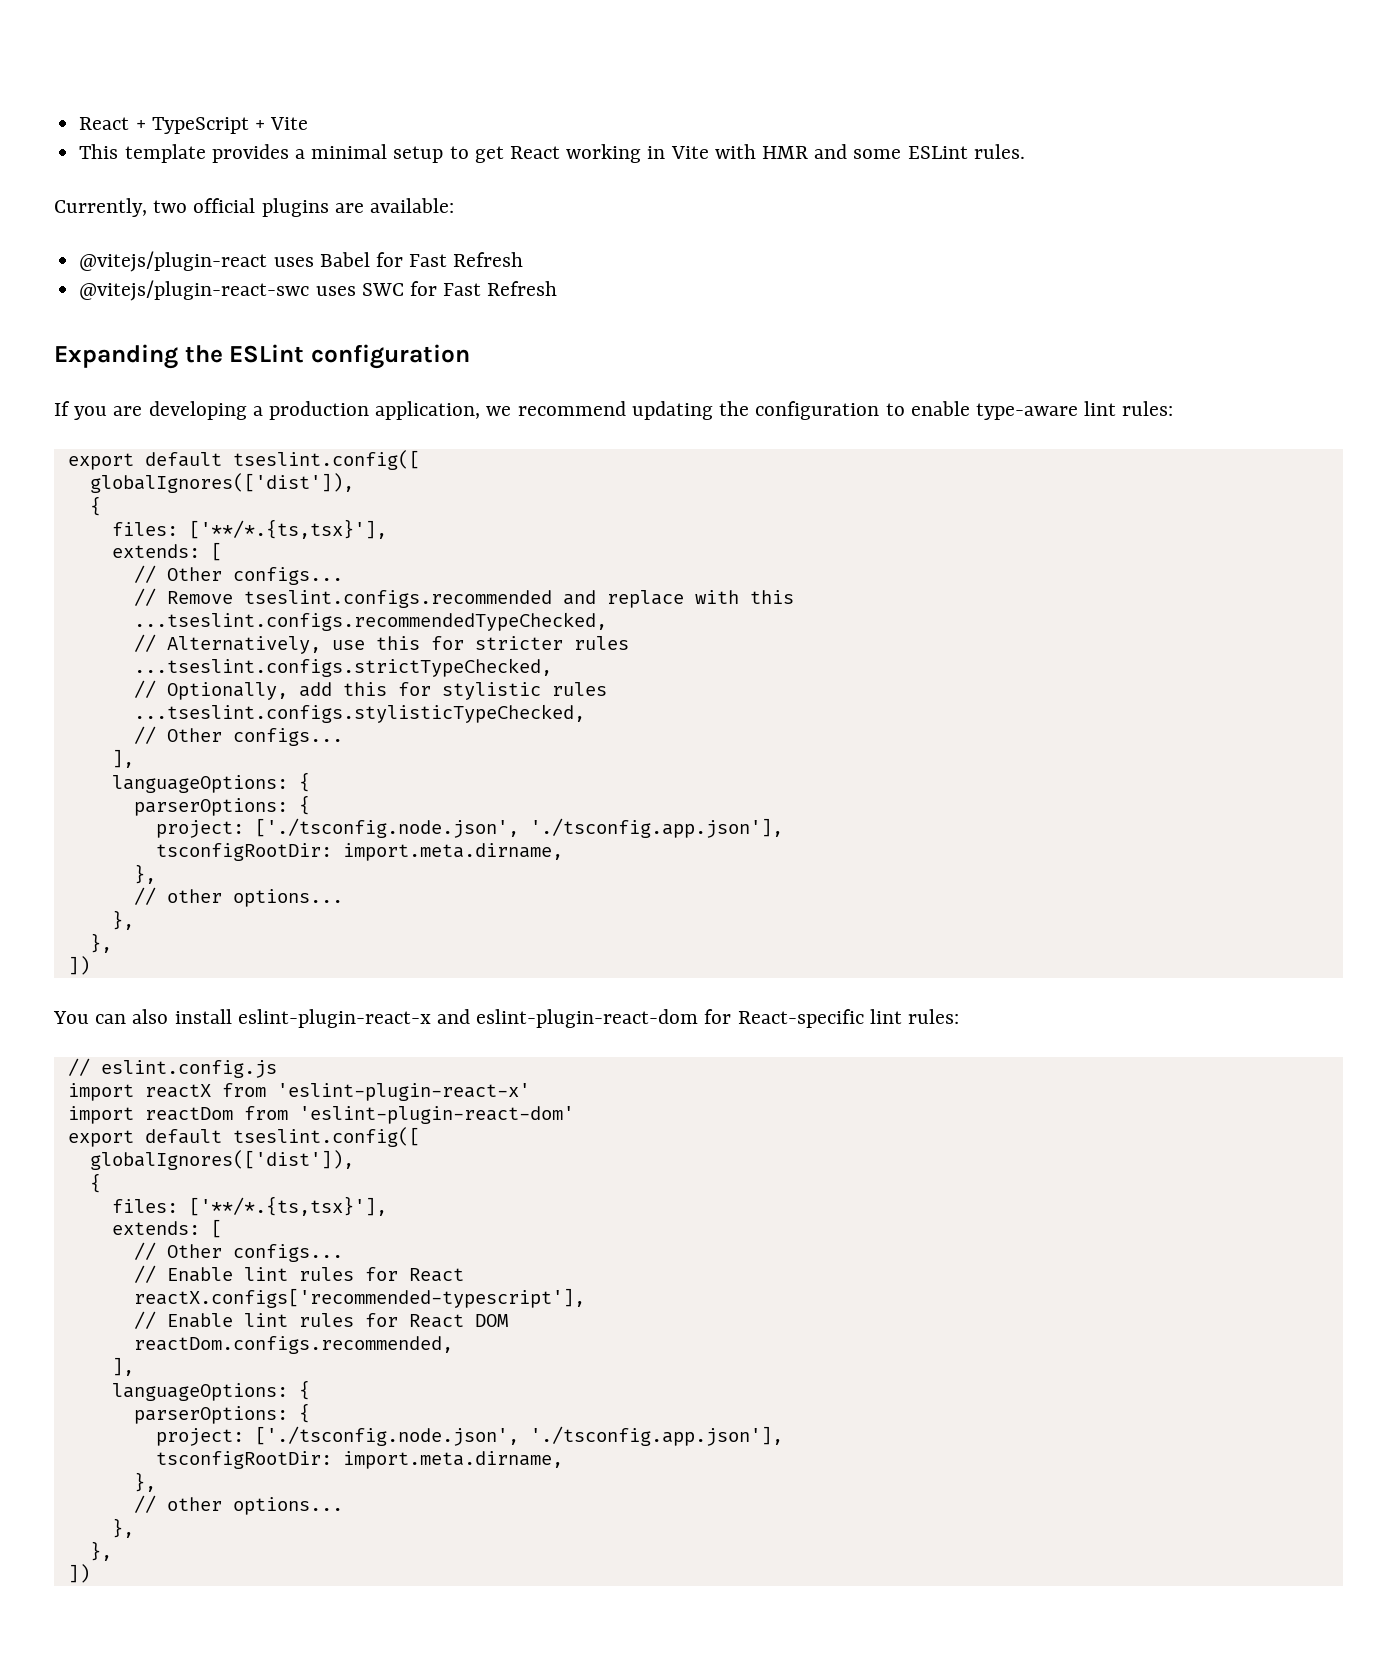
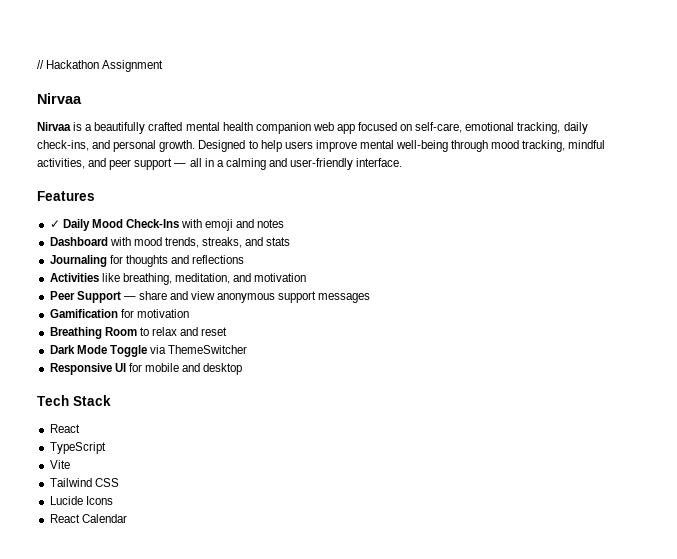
[79,117,146,130] React + -> [37,60,164,72] [37,93,82,104] [37,122,588,134] [37,140,606,152] [37,158,403,170] [37,191,95,201] [49,219,285,231] [49,237,291,248] [49,255,245,267] [49,273,307,285] [49,291,371,303] [49,309,189,318] [49,327,228,339] [49,345,248,357] [49,363,243,375] [37,395,111,406] [49,424,80,433] // Hackathon Assignment // Nirvaa // Nirvaa is a beautifully crafted mental health companion web app focused on self-care, emotional tracking, daily check-ins, and personal growth. Designed to help users improve mental well-being through mood tracking, mindful activities, and peer support — all in a calming and user-friendly interface. // Features // ✓ Daily Mood Check-Ins with emoji and notes // Dashboard with mood trends, streaks, and stats // Journaling for thoughts and reflections // Activities like breathing, meditation, and motivation // Peer Support — share and view anonymous support messages // Gamification for motivation // Breathing Room to relax and reset // Dark Mode Toggle via ThemeSwitcher // Responsive UI for mobile and desktop // Tech Stack // React //
[254,120,265,130] + -> (106, 448) //
[79,144,1025,163] [54,198,455,217] [79,251,524,272] [79,280,558,301] [54,344,470,369] [54,401,1174,420] [67,450,420,470] [89,473,354,493] [89,496,101,516] [111,519,387,539] [111,542,222,561] [133,565,343,585] [133,588,794,608] [133,612,607,631] [133,634,629,654] [133,658,552,677] [133,680,607,700] [133,704,585,723] [133,726,343,746] [111,749,134,768] [111,772,310,793] [133,795,310,816] [155,818,783,838] [155,843,563,861] [133,864,156,884] [133,887,343,907] [111,910,134,930] [89,933,112,953] [67,956,90,975] [53,1009,960,1028] [67,1058,277,1078] [67,1083,530,1101] [67,1106,574,1124] [67,1127,420,1147] [89,1150,354,1170] [89,1173,101,1193] [111,1196,387,1216] [111,1219,222,1238] [133,1242,343,1262] [133,1265,464,1283] [133,1288,585,1308] [133,1311,508,1329] [133,1336,453,1354] [111,1357,134,1376] [111,1380,310,1401] [133,1403,310,1424] [155,1426,783,1446] [155,1451,563,1469] [133,1472,156,1492] [133,1495,343,1515] [111,1518,134,1538] [89,1541,112,1561] [67,1564,90,1583] This template provides a minimal setup to get React working in Vite with HMR and some ESLint rules. // Currently, two official plugins are available: // @vitejs/plugin-react uses Babel for Fast Refresh // @vitejs/plugin-react-swc uses SWC for Fast Refresh // Expanding the ESLint configuration // If you are developing a production application, we recommend updating the configuration to enable type-aware lint rules: // export default tseslint.config([ // globalIgnores(['dist']), // { // files: ['**/*.{ts,tsx}'], // extends: [ // // Other configs... // // Remove tseslint.configs.recommended and replace with this // ...tseslint.configs.recommendedTypeChecked, // // Alternatively, use this for stricter rules // ...tseslint.configs.strictTypeChecked, // // Optionally, add this for stylistic rules // ...tseslint.configs.stylisticTypeChecked, // // Other configs... // ], // languageOptions: { // parserOptions: { // project: ['./tsconfig.node.json', './tsconfig.app.json'], // tsconfigRootDir: import.meta.dirname, // }, // // other options... // }, // }, // ]) // You can also install eslint-plugin-react-x and eslint-plugin-react-dom for React-specific lint rules: // // eslint.config.js // import reactX from 'eslint-plugin-react-x' // import reactDom from 'eslint-plugin-react-dom' // export default tseslint.config([ // globalIgnores(['dist']), // { // files: ['**/*.{ts,tsx}'], // extends: [ // // Other configs... // // Enable lint rules for React // reactX.configs['recommended-typescript'], // // Enable lint rules for React DOM // reactDom.configs.recommended, // ], // languageOptions: { // parserOptions: { // project: ['./tsconfig.node.json', './tsconfig.app.json'], // tsconfigRootDir: import.meta.dirname, // }, // // other options... // }, // }, // ]) -> [49,478,119,487] [49,496,113,505] [49,514,127,523] Tailwind CSS // Lucide Icons // React Calendar

